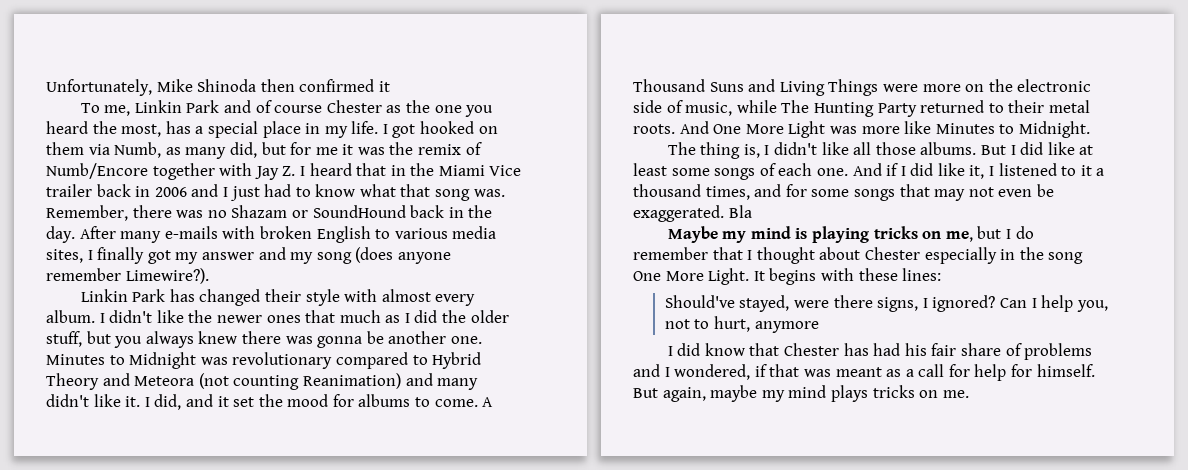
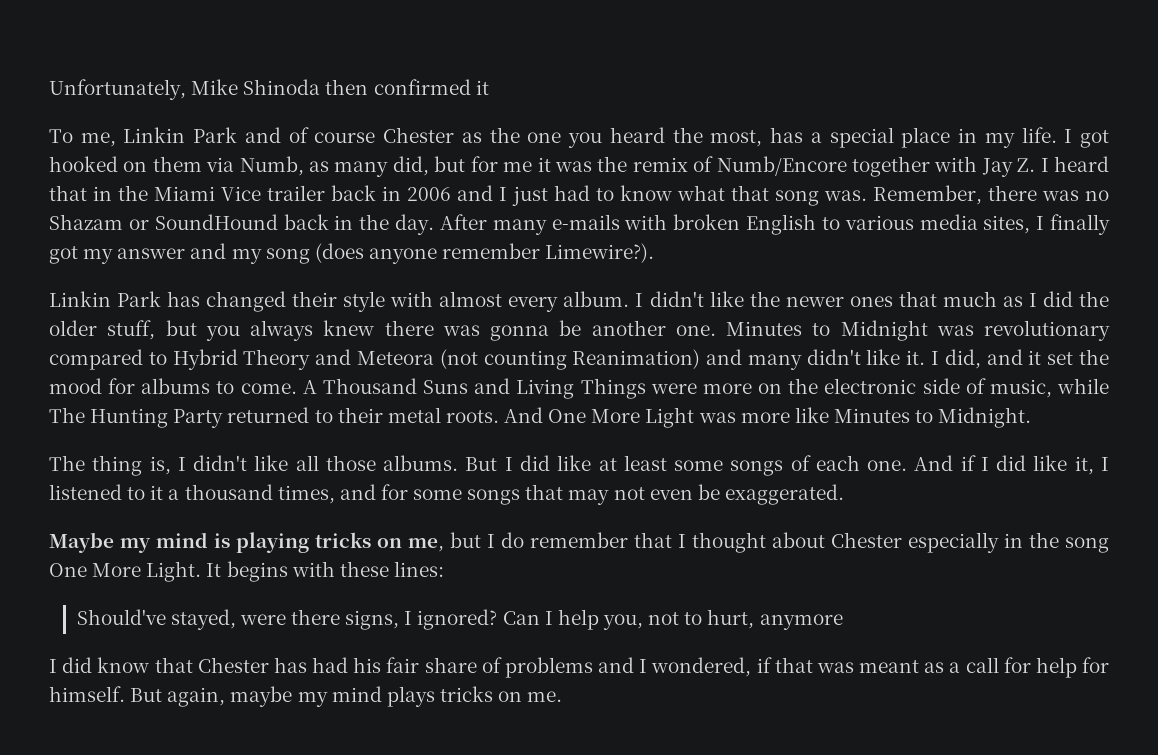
[728,205,752,218] Bla -> (844, 494) none

